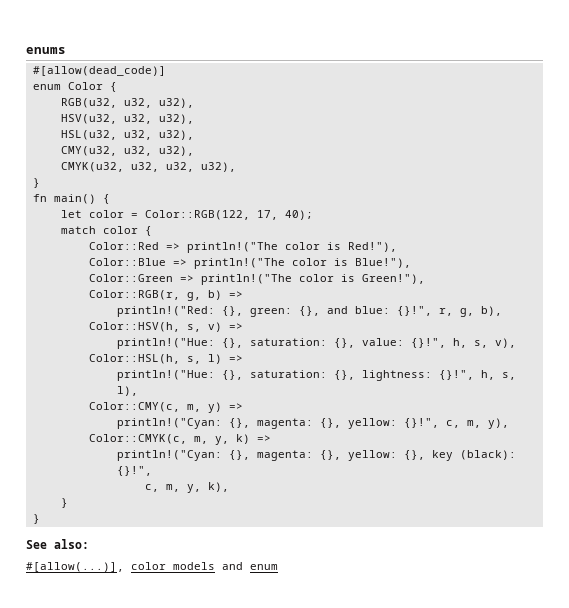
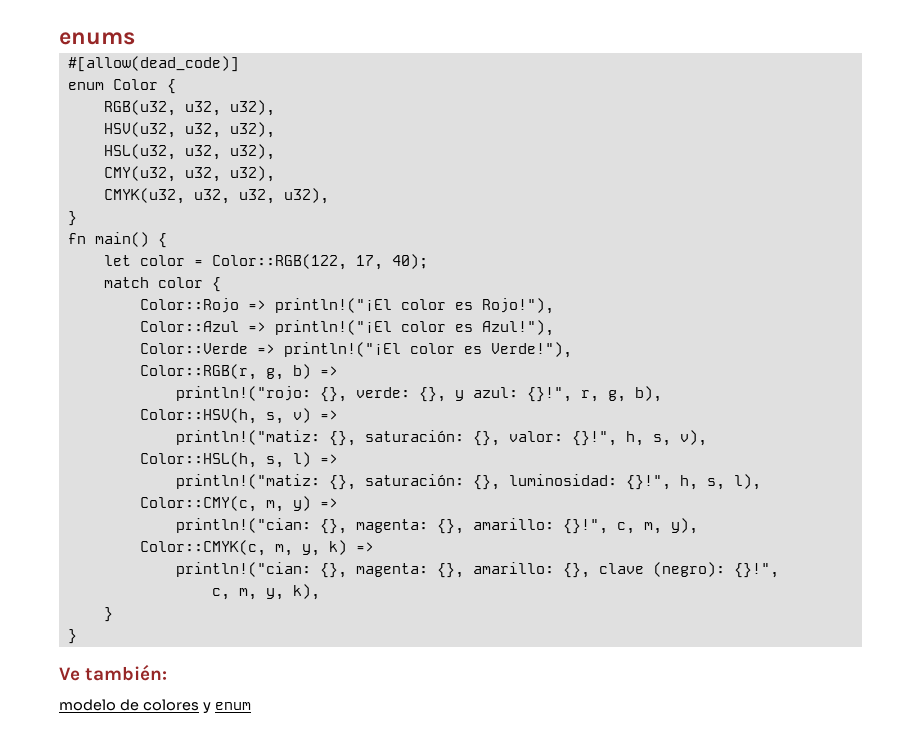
[88,242,397,253] [88,258,411,269] [88,274,425,285] [88,290,243,301] [116,306,390,317] Color::Red => println!("The color is Red!"), // Color::Blue => println!("The color is Blue!"), // Color::Green => println!("The color is Green!"), // Color::RGB(r, g, b) => // println!("Red: {}, green: {}, and blue: -> [139,298,554,314] [139,320,554,336] [139,342,572,358] [139,364,338,380] [175,386,518,402] Color::Rojo => println!("¡El color es Rojo!"), // Color::Azul => println!("¡El color es Azul!"), // Color::Verde => println!("¡El color es Verde!"), // Color::RGB(r, g, b) => // println!("rojo: {}, verde: {}, y azul:
[116,338,404,349] println!("Hue: {}, saturation: {}, value: -> [175,430,563,446] println!("matiz: {}, saturación: {}, valor:
[116,370,432,381] println!("Hue: {}, saturation: {}, lightness: -> [175,474,617,490] println!("matiz: {}, saturación: {}, luminosidad:
[116,418,397,429] println!("Cyan: {}, magenta: {}, yellow: -> [175,518,554,534] println!("cian: {}, magenta: {}, amarillo:
[116,450,516,461] println!("Cyan: {}, magenta: {}, yellow: {}, key (black): -> [175,562,725,578] println!("cian: {}, magenta: {}, amarillo: {}, clave (negro):
[26,539,89,549] [26,562,243,572] See also: // #[allow(...)], color models and -> [59,665,168,681] [59,699,211,714] Ve también: // modelo de colores y

